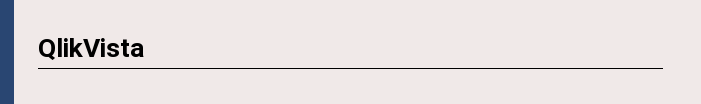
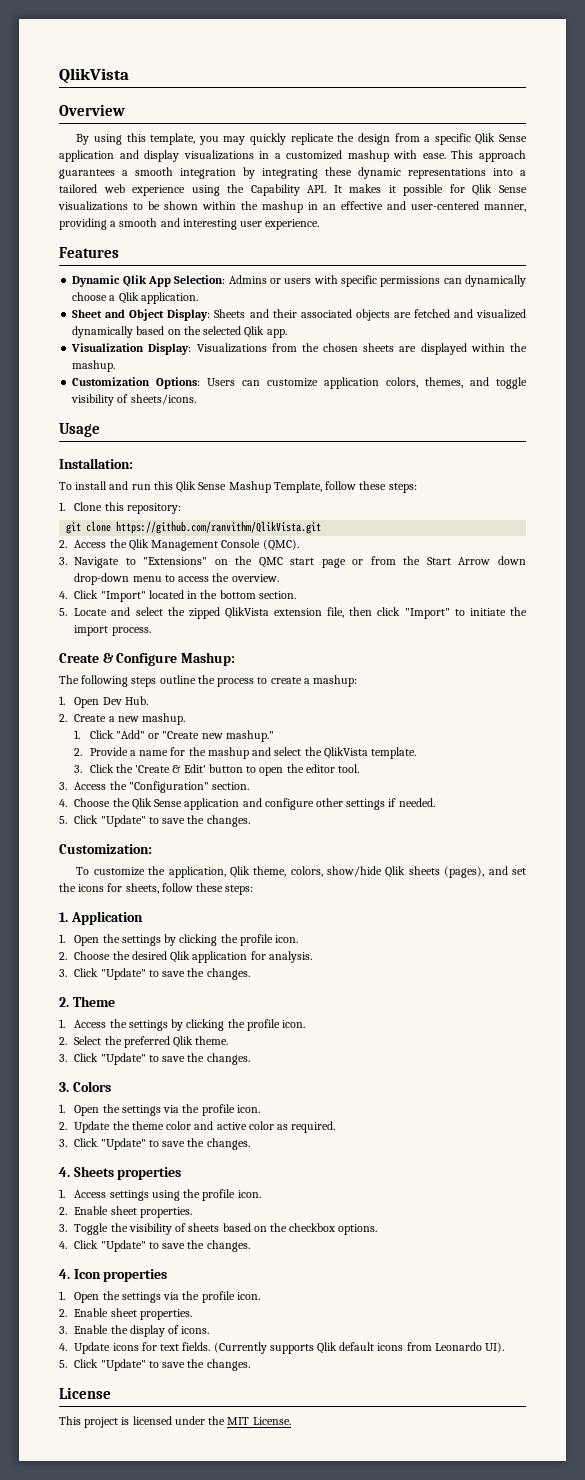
[38,38,144,61] QlikVista -> [59,68,129,84] [59,104,125,116] [76,133,527,145] [59,150,527,162] [59,167,526,179] [59,184,528,196] [58,201,526,213] [59,218,320,230] [59,247,119,258] [72,275,527,287] [72,292,198,304] [72,309,526,321] [72,326,287,338] [71,343,527,355] [72,360,116,372] [72,377,527,389] [71,394,196,406] [59,423,100,437] [59,458,133,469] [59,481,417,493] [59,502,181,514] [66,521,322,534] [59,539,299,551] [59,556,526,568] [74,573,279,585] [59,590,296,602] [59,607,527,619] [74,625,151,636] [59,652,235,666] [59,675,358,687] [59,696,148,708] [59,713,186,725] [74,730,274,742] [74,747,417,759] [74,764,360,776] [59,781,250,793] [59,798,435,810] [59,815,250,827] [59,844,152,854] [76,866,527,878] [59,883,254,895] [59,911,143,925] [59,934,298,946] [59,951,312,963] [59,968,250,980] [59,996,115,1007] [59,1019,305,1031] [59,1036,229,1048] [59,1053,250,1065] [59,1081,111,1092] [59,1104,260,1116] [59,1121,336,1133] [59,1138,250,1150] [59,1166,182,1180] [59,1189,261,1201] [59,1206,192,1218] [59,1223,378,1235] [59,1240,250,1252] [59,1269,168,1282] [59,1291,260,1303] [59,1308,192,1320] [59,1325,210,1337] [59,1342,505,1354] [59,1359,250,1371] [59,1387,111,1399] [59,1416,291,1428] QlikVista // Overview // By using this template, you may quickly replicate the design from a specific Qlik Sense application and display visualizations in a customized mashup with ease. This approach guarantees a smooth integration by integrating these dynamic representations into a tailored web experience using the Capability API. It makes it possible for Qlik Sense visualizations to be shown within the mashup in an effective and user-centered manner, providing a smooth and interesting user experience. // Features // Dynamic Qlik App Selection: Admins or users with specific permissions can dynamically choose a Qlik application. // Sheet and Object Display: Sheets and their associated objects are fetched and visualized dynamically based on the selected Qlik app. // Visualization Display: Visualizations from the chosen sheets are displayed within the mashup. // Customization Options: Users can customize application colors, themes, and toggle visibility of sheets/icons. // Usage // Installation: // To install and run this Qlik Sense Mashup Template, follow these steps: // 1. Clone this repository: // git clone https://github.com/ranvithm/QlikVista.git // 2. Access the Qlik Management Console (QMC). // 3. Navigate to "Extensions" on the QMC start page or from the Start Arrow down drop-down menu to access the overview. // 4. Click "Import" located in the bottom section. // 5. Locate and select the zipped QlikVista extension file, then click "Import" to initiate the import process. // Create & Configure Mashup: // The following steps outline the process to create a mashup: // 1. Open Dev Hub. // 2. Create a new mashup. // 1. Click "Add" or "Create new mashup." // 2. Provide a name for the mashup and select the QlikVista template. // 3. Click the 'Create & Edit' button to open the editor tool. // 3. Access the "Configuration" section. // 4. Choose the Qlik Sense application and configure other settings if needed. // 5. Click "Update" to save the changes. // Customization: // To customize the application, Qlik theme, colors, show/hide Qlik sheets (pages), and set the icons for sheets, follow these steps: // 1. Application // 1. Open the settings by clicking the profile icon. // 2. Choose the desired Qlik application for analysis. // 3. Click "Update" to save the changes. // 2. Theme // 1. Access the settings by clicking the profile icon. // 2. Select the preferred Qlik theme. // 3. Click "Update" to save the changes. // 3. Colors // 1. Open the settings via the profile icon. // 2. Update the theme color and active color as required. // 3. Click "Update" to save the changes. // 4. Sheets properties // 1. Access settings using the profile icon. // 2. Enable sheet properties. // 3. Toggle the visibility of sheets based on the checkbox options. // 4. Click "Update" to save the changes. // 4. Icon properties // 1. Open the settings via the profile icon. // 2. Enable sheet properties. // 3. Enable the display of icons. // 4. Update icons for text fields. (Currently supports Qlik default icons from Leonardo UI). // 5. Click "Update" to save the changes. // License // This project is licensed under the MIT License.

